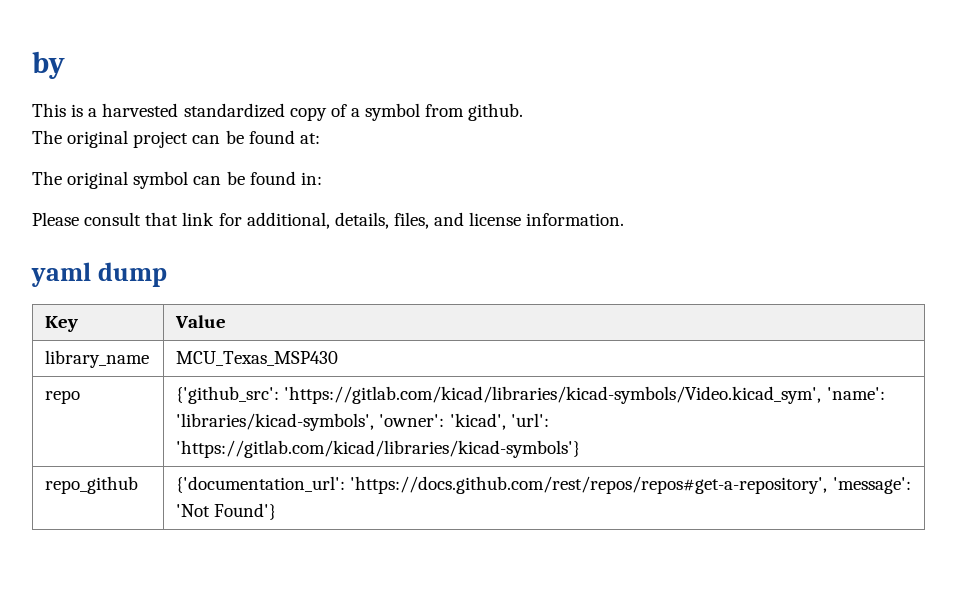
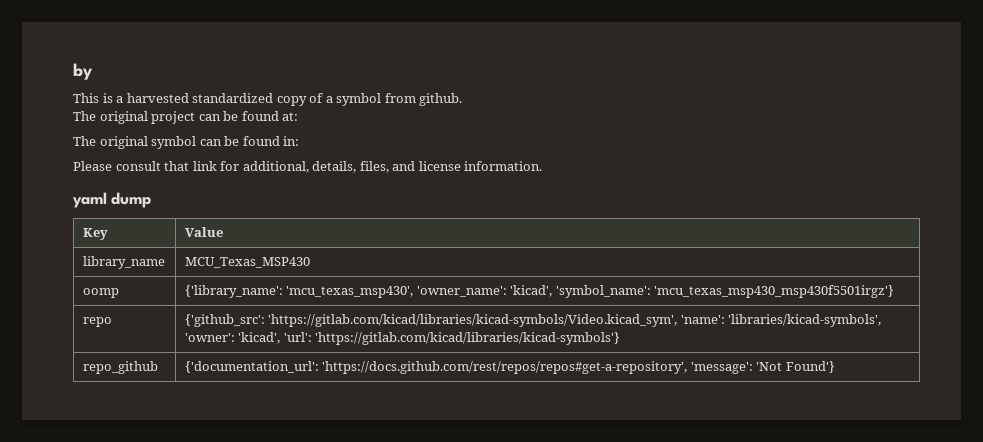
(339, 358) none -> [82,288,119,298] [184,285,895,298] // oomp | {'library_name': 'mcu_texas_msp430', 'owner_name': 'kicad', 'symbol_name': 'mcu_texas_msp430_msp430f5501irgz'}

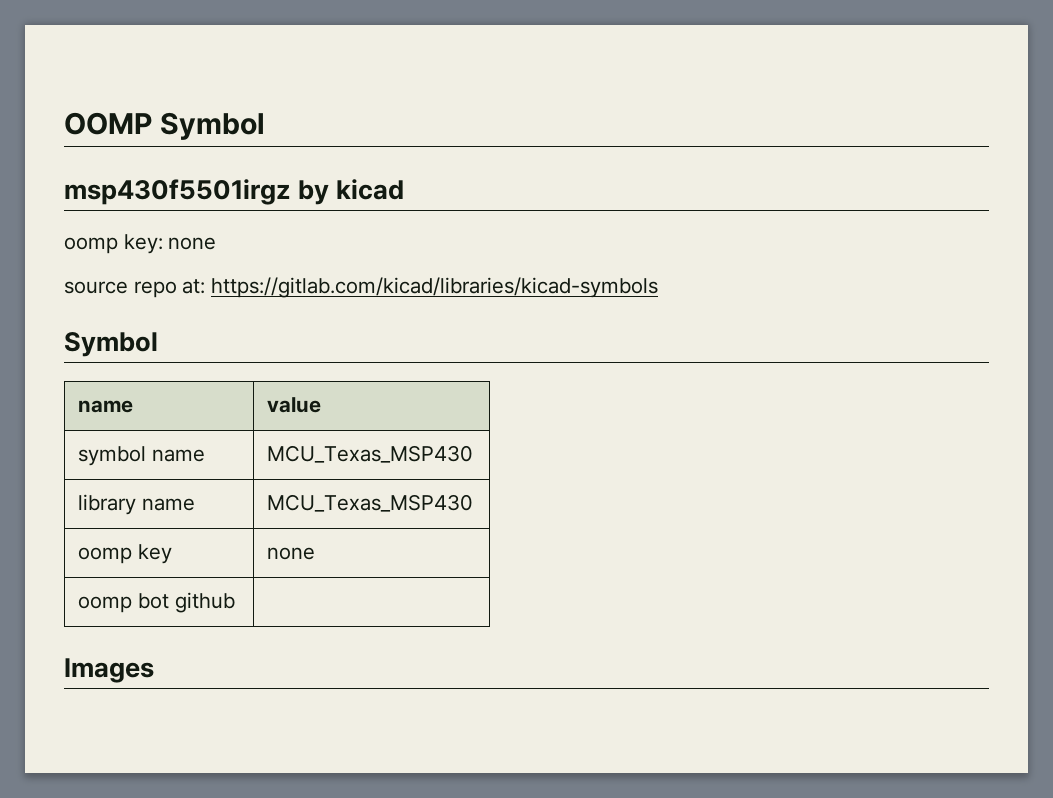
[73,63,93,80] [73,93,463,106] [73,111,299,124] [73,136,300,149] [73,161,543,173] [72,192,152,208] [82,228,108,240] [184,227,223,237] [82,256,165,269] [184,257,310,268] [82,288,119,298] [184,285,895,298] [82,317,112,327] [184,314,882,327] [184,332,621,345] [82,361,158,374] [184,361,835,374] by // This is a harvested standardized copy of a symbol from github. // The original project can be found at: // The original symbol can be found in: // Please consult that link for additional, details, files, and license information. // yaml dump // Key | Value // library_name | MCU_Texas_MSP430 // oomp | {'library_name': 'mcu_texas_msp430', 'owner_name': 'kicad', 'symbol_name': 'mcu_texas_msp430_msp430f5501irgz'} // repo | {'github_src': 'https://gitlab.com/kicad/libraries/kicad-symbols/Video.kicad_sym', 'name': 'libraries/kicad-symbols', 'owner': 'kicad', 'url': 'https://gitlab.com/kicad/libraries/kicad-symbols'} // repo_github | {'documentation_url': 'https://docs.github.com/rest/repos/repos#get-a-repository', 'message': 'Not Found'} -> [64,112,265,140] [64,179,405,205] [64,234,217,254] [64,277,659,298] [64,332,158,357] [78,400,134,413] [267,397,322,413] [78,446,206,466] [267,445,474,463] [78,494,196,515] [267,494,474,512] [78,544,173,564] [267,547,316,560] [78,592,235,613] [64,658,154,683] OOMP Symbol // msp430f5501irgz by kicad // oomp key: none // source repo at: https://gitlab.com/kicad/libraries/kicad-symbols // Symbol // name | value // symbol name | MCU_Texas_MSP430 // library name | MCU_Texas_MSP430 // oomp key | none // oomp bot github | // Images

